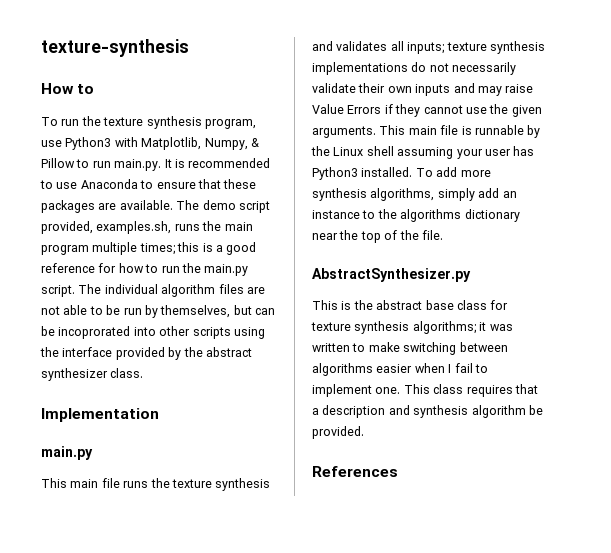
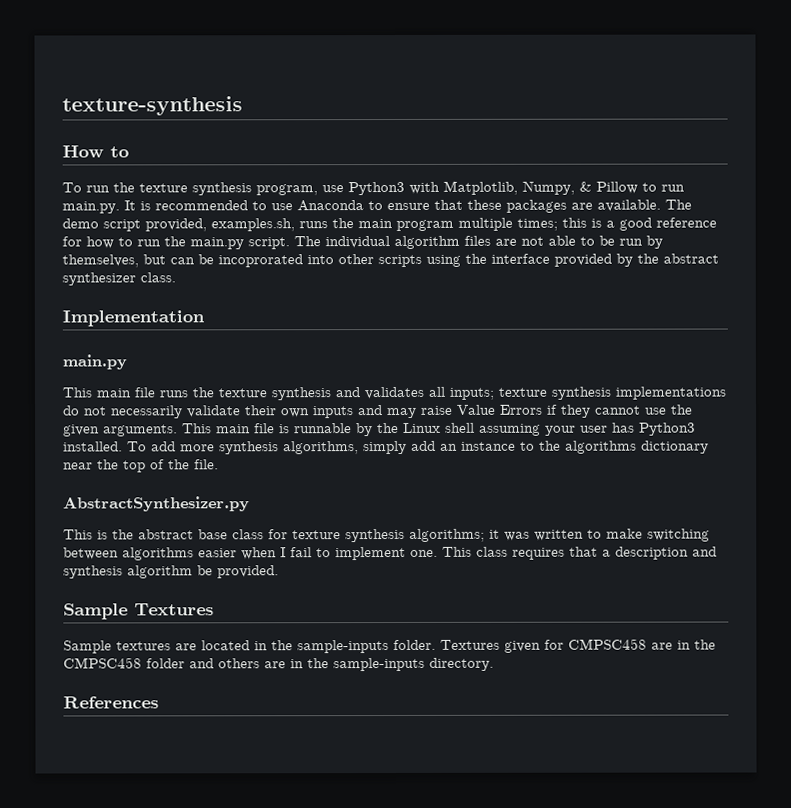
(364, 432) none -> [63,603,214,620] [63,638,716,654] [63,657,494,672] // Sample Textures // Sample textures are located in the sample-inputs folder. Textures given for CMPSC458 are in the CMPSC458 folder and others are in the sample-inputs directory.

